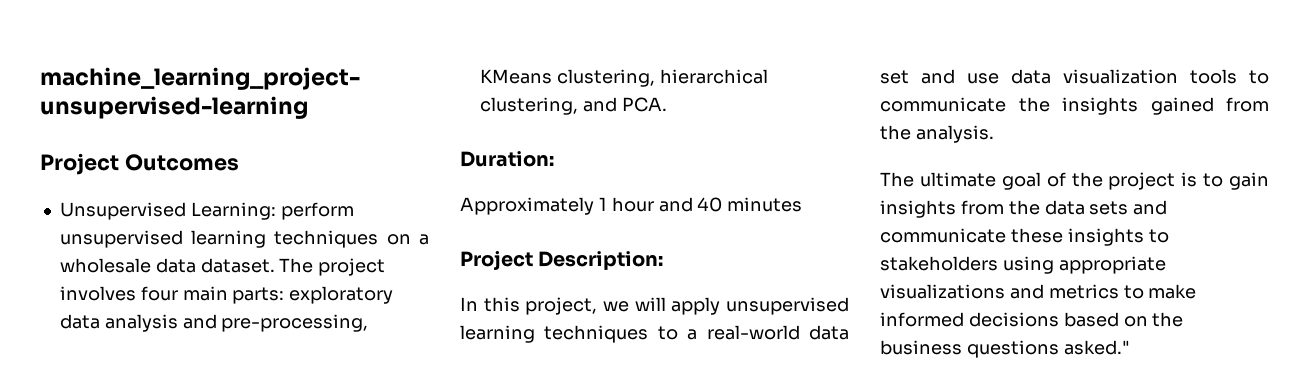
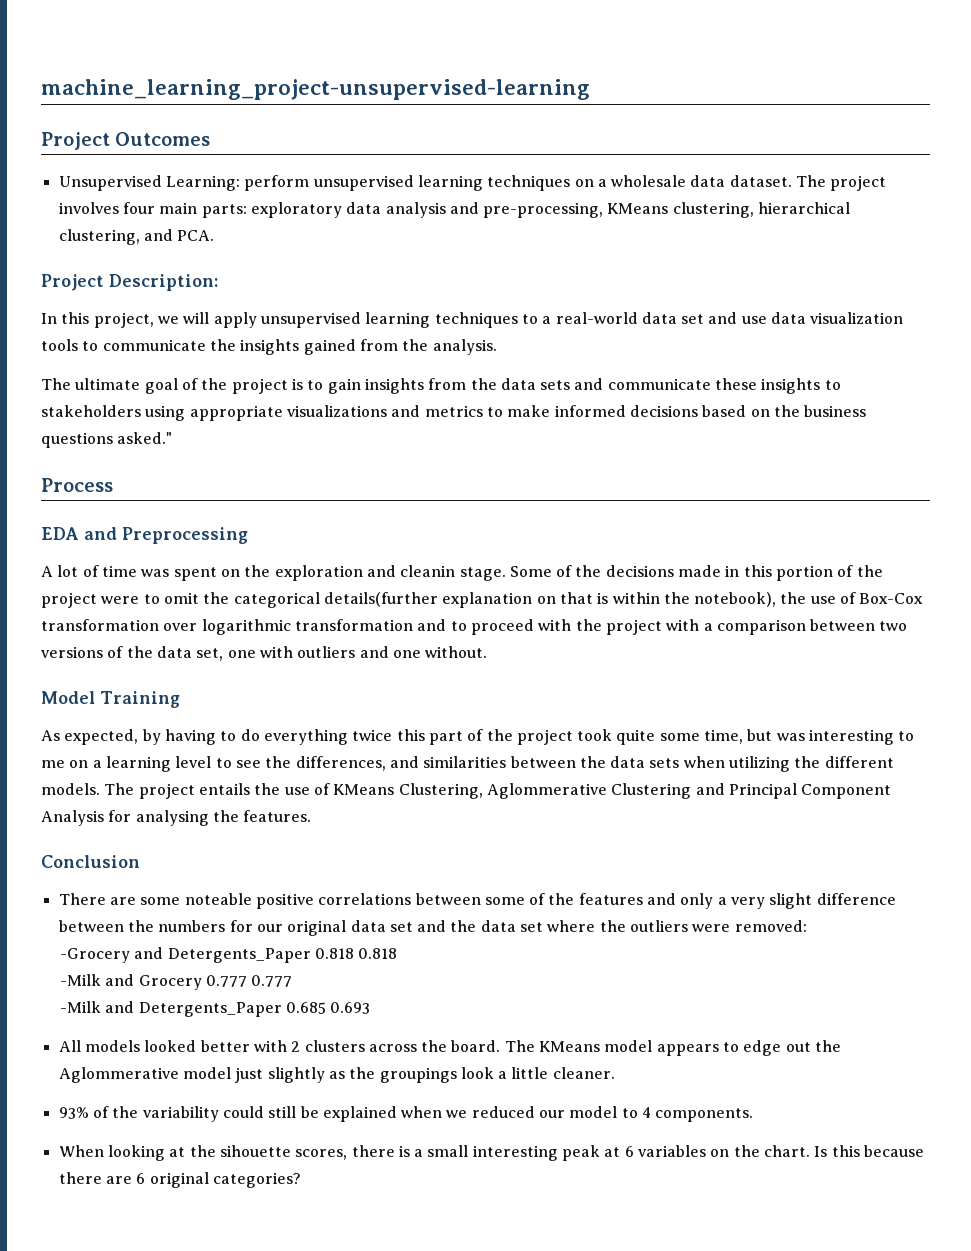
[460,151,554,167] [460,197,803,215] // Duration: // Approximately 1 hour and 40 minutes -> (215, 235) none
(1130, 347) none -> [41,478,113,492] [41,527,248,544] [41,565,883,581] [41,592,924,608] [41,619,908,635] [41,646,488,661] [41,691,180,708] [41,729,915,745] [41,756,894,772] [41,783,892,799] [41,810,312,826] [41,855,140,868] [58,893,896,909] [58,920,807,936] [60,947,398,963] [60,974,293,990] [60,1001,371,1017] [58,1040,842,1056] [58,1067,615,1083] [58,1106,754,1122] [58,1145,925,1161] [58,1172,301,1188] // Process // EDA and Preprocessing // A lot of time was spent on the exploration and cleanin stage. Some of the decisions made in this portion of the project were to omit the categorical details(further explanation on that is within the notebook), the use of Box-Cox transformation over logarithmic transformation and to proceed with the project with a comparison between two versions of the data set, one with outliers and one without. // Model Training // As expected, by having to do everything twice this part of the project took quite some time, but was interesting to me on a learning level to see the differences, and similarities between the data sets when utilizing the different models. The project entails the use of KMeans Clustering, Aglommerative Clustering and Principal Component Analysis for analysing the features. // Conclusion // There are some noteable positive correlations between some of the features and only a very slight difference between the numbers for our original data set and the data set where the outliers were removed: // -Grocery and Detergents_Paper 0.818 0.818 // -Milk and Grocery 0.777 0.777 // -Milk and Detergents_Paper 0.685 0.693 // All models looked better with 2 clusters across the board. The KMeans model appears to edge out the Aglommerative model just slightly as the groupings look a little cleaner. // 93% of the variability could still be explained when we reduced our model to 4 components. // When looking at the sihouette scores, there is a small interesting peak at 6 variables on the chart. Is this because there are 6 original categories?

